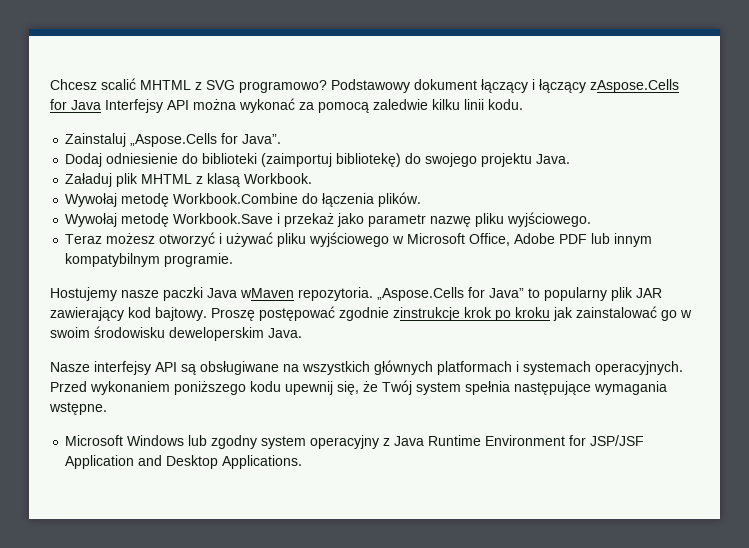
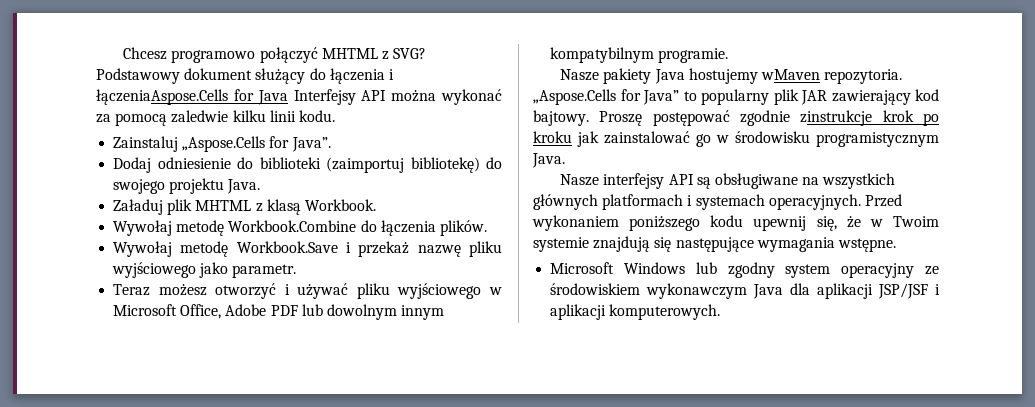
[101,78,679,93] scalić MHTML z SVG programowo? Podstawowy dokument łączący i łączący zAspose.Cells -> [171,47,427,63] [96,68,394,84] [96,89,228,105] programowo połączyć MHTML z SVG? Podstawowy dokument służący do łączenia i łączeniaAspose.Cells
[337,212,592,227] jako parametr nazwę pliku wyjściowego. -> [417,241,502,257] [112,262,297,278] nazwę pliku wyjściowego jako parametr.
(611, 238) none -> [326,304,397,320] dowolnym
[50,287,237,301] Hostujemy nasze paczki Java -> [560,68,758,84] Nasze pakiety Java hostujemy
[50,326,264,341] swoim środowisku deweloperskim -> [735,131,939,147] środowisku programistycznym
[382,380,510,395] Twój system spełnia -> [869,216,940,227] [533,236,672,252] w Twoim systemie znajdują się
[383,435,645,446] [65,455,303,469] z Java Runtime Environment for JSP/JSF Application and Desktop Applications. -> [925,266,939,275] [550,283,940,299] [550,304,721,320] ze środowiskiem wykonawczym Java dla aplikacji JSP/JSF i aplikacji komputerowych.

